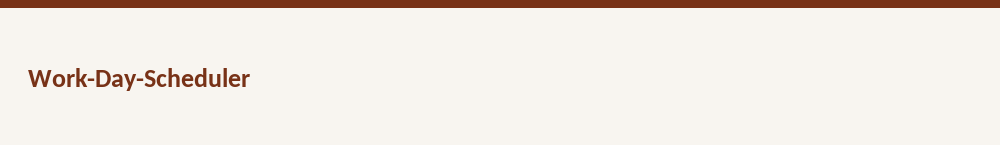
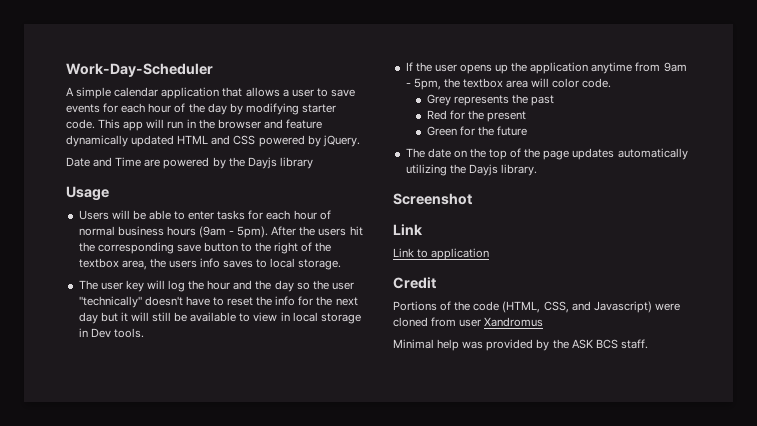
(250, 79) none -> [66,87,355,99] [66,103,336,115] [66,119,322,131] [66,135,360,147] [66,157,313,169] [66,186,109,201] [78,210,331,220] [78,226,363,238] [78,242,332,254] [78,258,342,270] [78,280,354,292] [78,296,358,308] [78,312,361,324] [78,328,144,338] [405,62,687,74] [405,78,612,90] [426,94,555,106] [426,110,527,122] [426,126,528,136] [405,148,688,160] [405,164,537,176] [393,193,472,205] [393,224,423,235] [393,248,490,260] [393,277,436,289] [393,301,680,313] [393,317,544,327] [393,339,648,351] // A simple calendar application that allows a user to save events for each hour of the day by modifying starter code. This app will run in the browser and feature dynamically updated HTML and CSS powered by jQuery. // Date and Time are powered by the Dayjs library // Usage // Users will be able to enter tasks for each hour of normal business hours (9am - 5pm). After the users hit the corresponding save button to the right of the textbox area, the users info saves to local storage. // The user key will log the hour and the day so the user "technically" doesn't have to reset the info for the next day but it will still be available to view in local storage in Dev tools. // If the user opens up the application anytime from 9am - 5pm, the textbox area will color code. // Grey represents the past // Red for the present // Green for the future // The date on the top of the page updates automatically utilizing the Dayjs library. // Screenshot // Link // Link to application // Credit // Portions of the code (HTML, CSS, and Javascript) were cloned from user Xandromus // Minimal help was provided by the ASK BCS staff.

